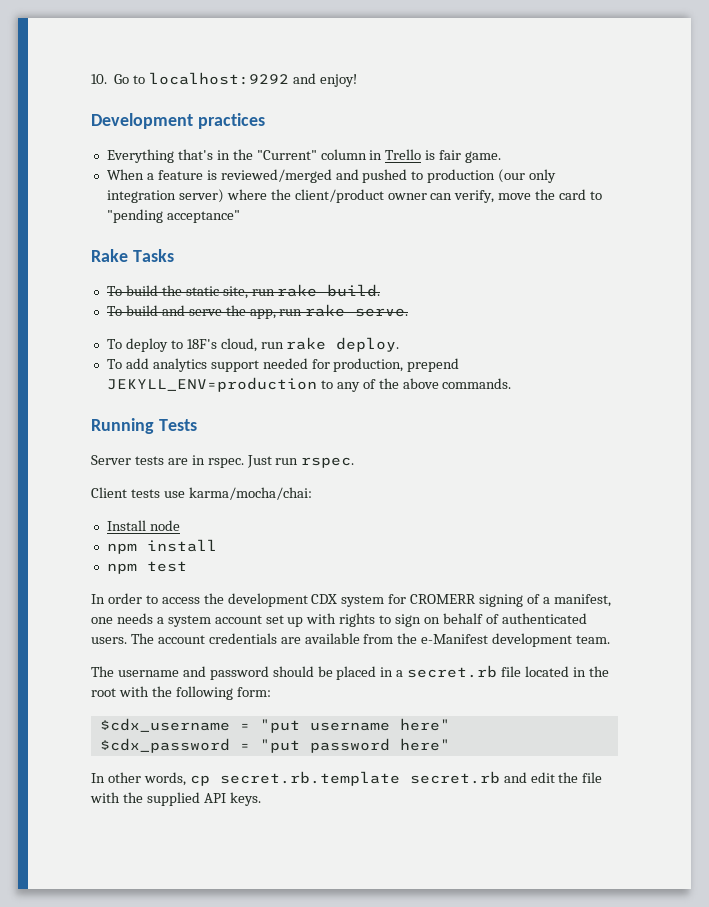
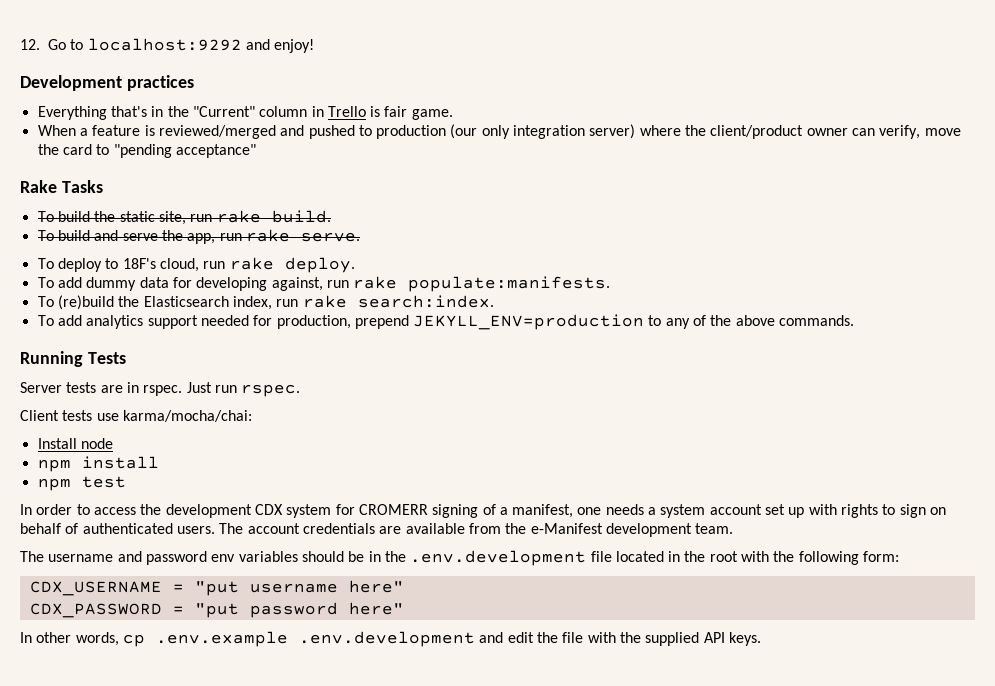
[91,74,107,84] 10. -> [20,39,40,50] 12.
(400, 344) none -> [37,276,611,292] [37,295,494,310] // To add dummy data for developing against, run rake populate:manifests. // To (re)build the Elasticsearch index, run rake search:index.
[272,665,498,680] should be placed in a secret.rb -> [211,550,587,566] env variables should be in the .env.development
[99,718,230,732] $cdx_username -> [29,581,162,596] CDX_USERNAME
[99,738,230,753] $cdx_password -> [29,603,162,618] CDX_PASSWORD
[219,771,500,786] secret.rb.template secret.rb -> [155,631,475,647] .env.example .env.development

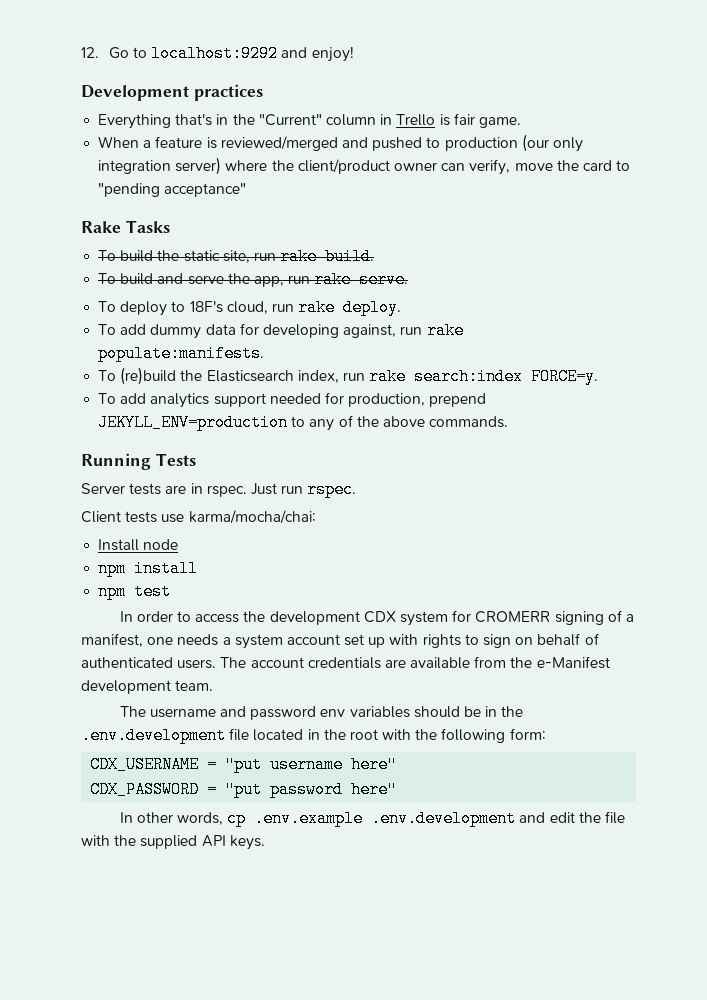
[357,295,494,308] search:index. -> [414,368,599,385] search:index FORCE=y.

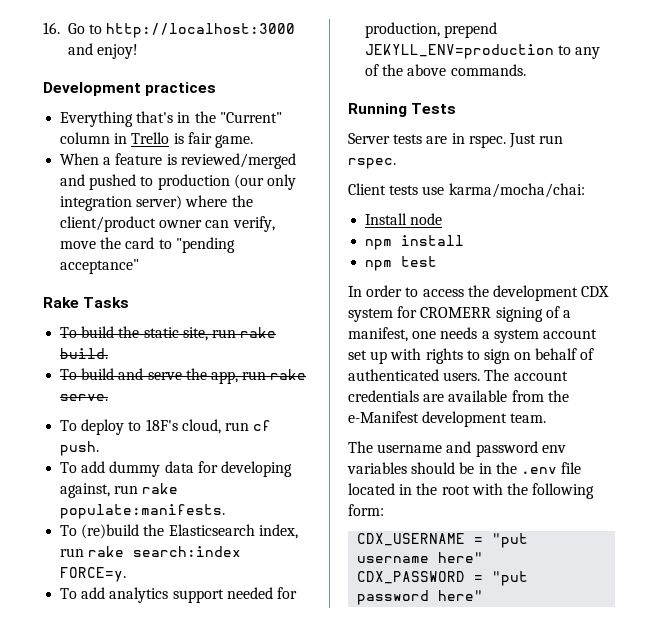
[81,47,99,58] 12. -> [43,22,60,34] 16.
[151,45,279,62] localhost:9292 -> [106,23,296,38] http://localhost:3000
[298,299,402,316] rake deploy. -> [253,420,272,431] [60,441,100,456] cf push.
[81,727,226,744] .env.development -> [520,467,557,474] .env
[119,810,625,827] [81,835,265,850] // In other words, cp .env.example .env.development and edit the file with the supplied API keys. -> (484, 595) none

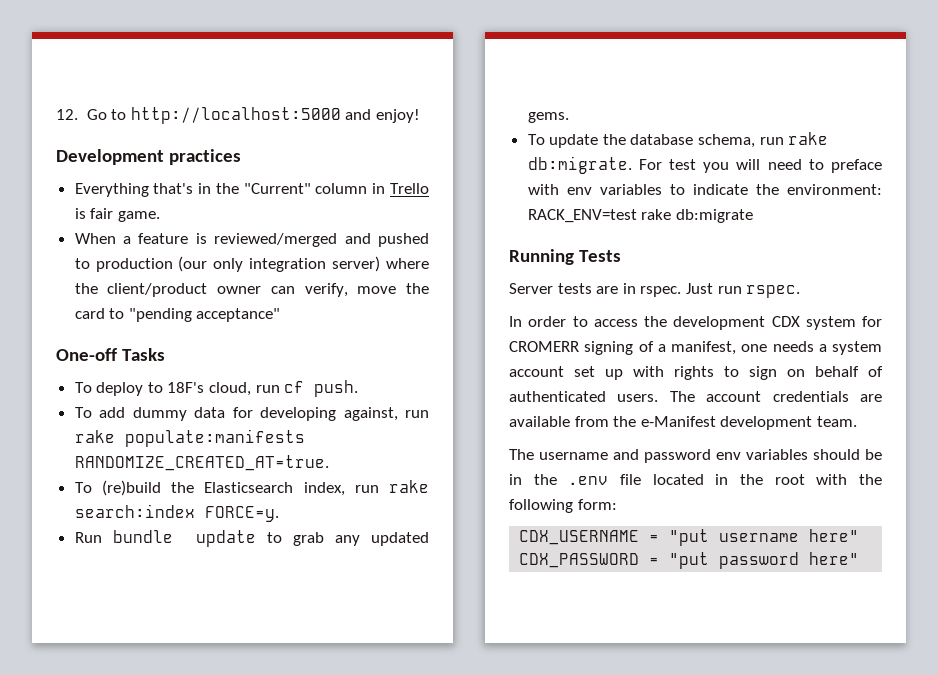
[43,22,60,34] 16. -> [56,109,78,120] 12.
[106,23,296,38] http://localhost:3000 -> [130,107,341,124] http://localhost:5000
[43,297,79,308] Rake -> [56,348,117,361] One-off
[60,326,277,341] [60,348,109,359] [60,368,307,384] [60,394,109,401] // To build the static site, run rake build. // To build and serve the app, run rake serve. -> (165, 354) none
[60,504,226,519] populate:manifests. -> [124,429,305,447] [74,455,329,471] populate:manifests RANDOMIZE_CREATED_AT=true.
[60,587,297,603] [365,22,498,38] [365,44,601,59] [365,64,526,76] To add analytics support needed for production, prepend JEKYLL_ENV=production to any of the above commands. -> [74,530,429,547] [527,112,569,123] [527,132,829,148] [527,156,882,174] [527,184,882,195] [527,209,753,223] Run bundle update to grab any updated gems. // To update the database schema, run rake db:migrate. For test you will need to preface with env variables to indicate the environment: RACK_ENV=test rake db:migrate
[348,183,585,198] [365,213,443,225] [365,235,465,250] [365,256,438,271] // Client tests use karma/mocha/chai: // Install node // npm install // npm test -> (801, 291) none

